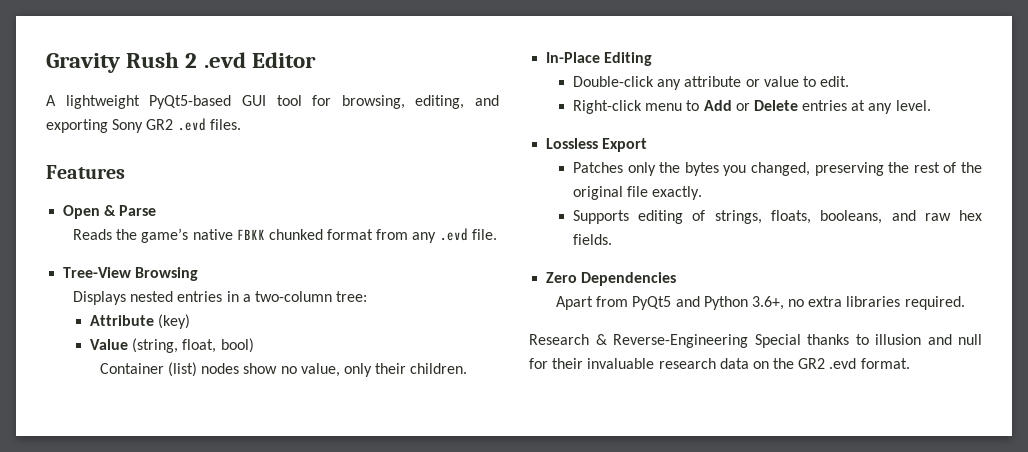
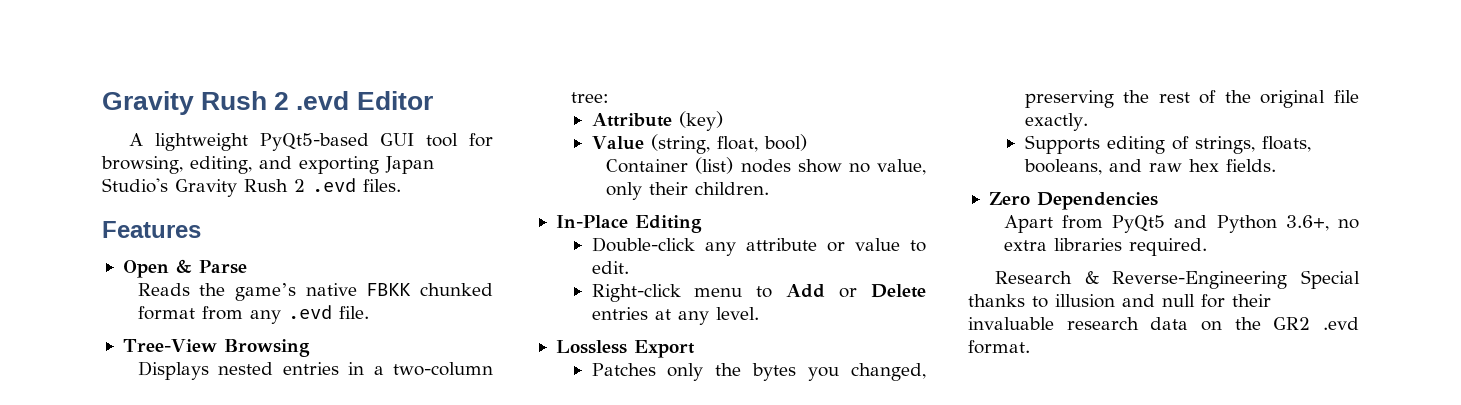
[112,119,174,133] Sony GR2 -> [385,156,434,174] [102,178,305,197] Japan Studio's Gravity Rush 2

